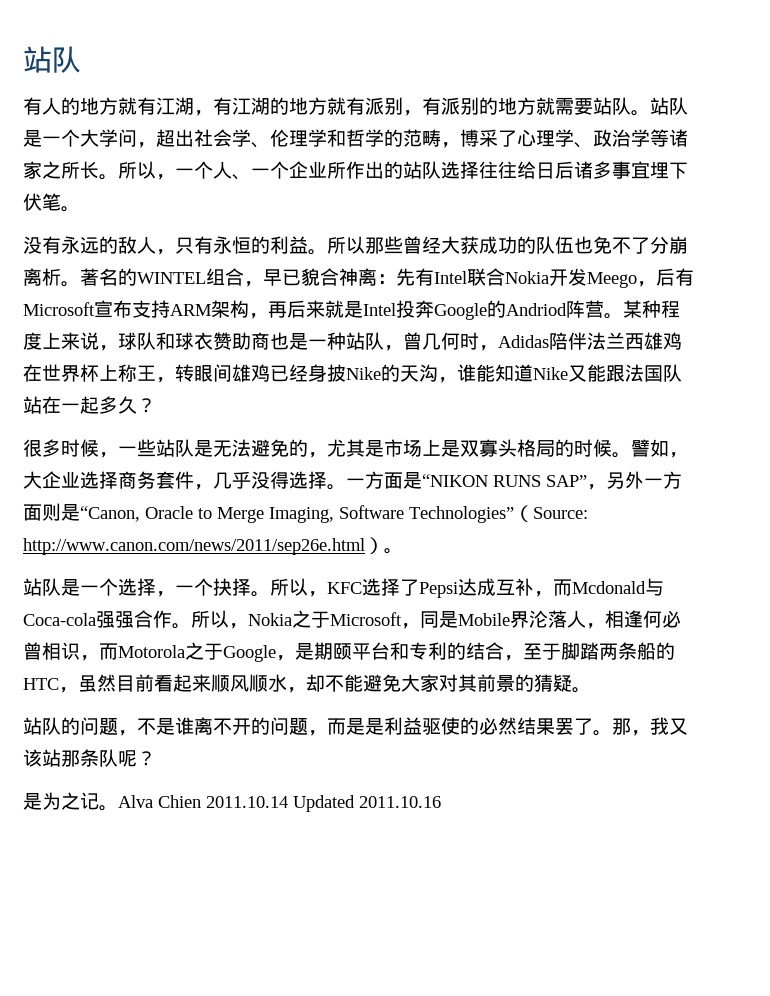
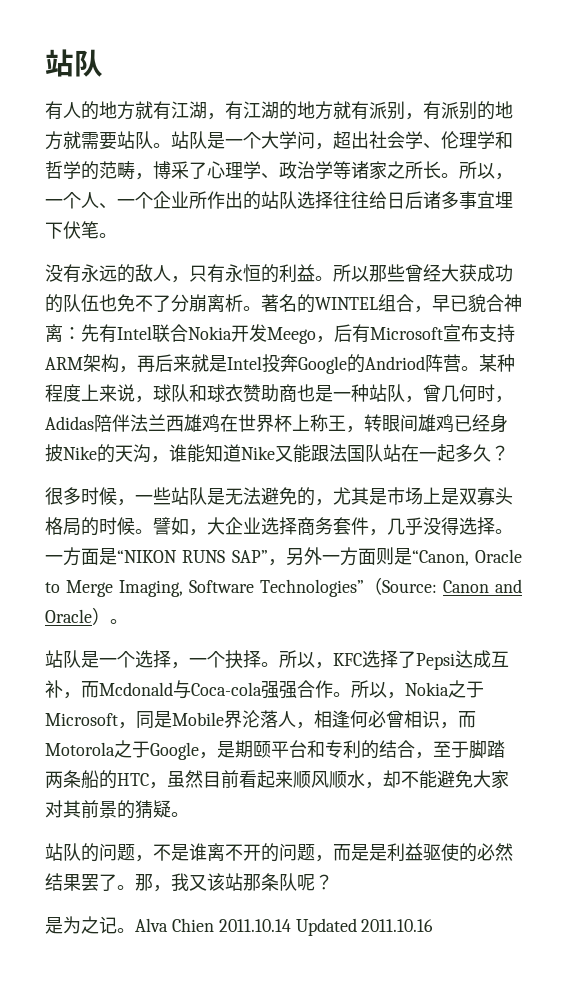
[23,538,365,555] http://www.canon.com/news/2011/sep26e.html -> [443,579,522,593] [45,609,92,623] Canon and Oracle

